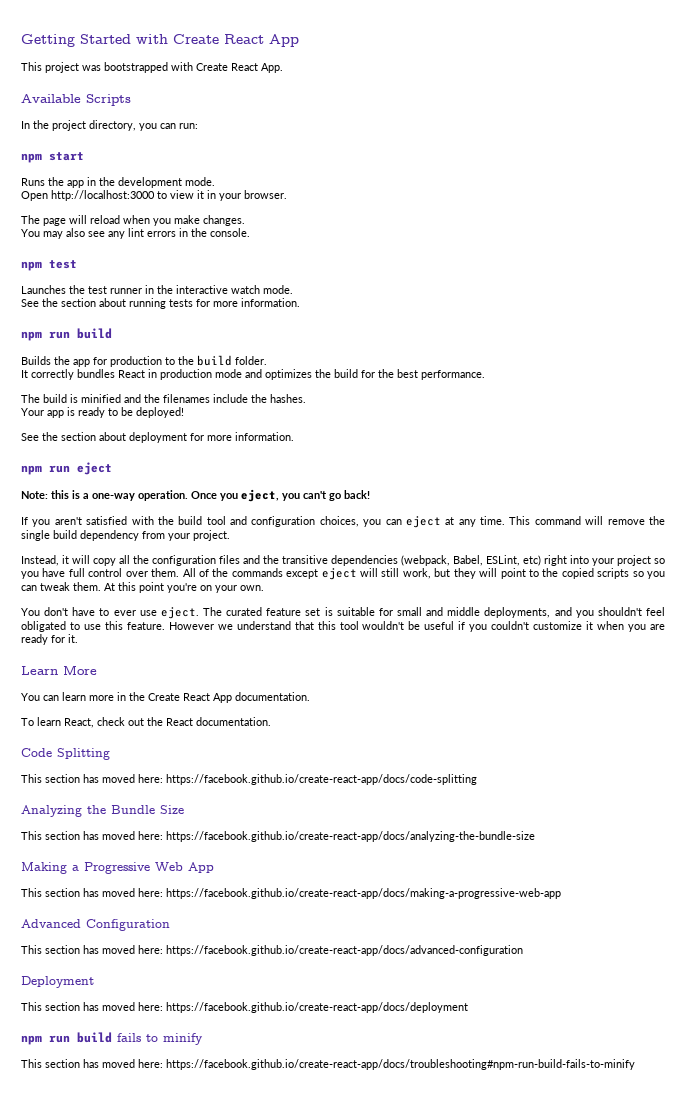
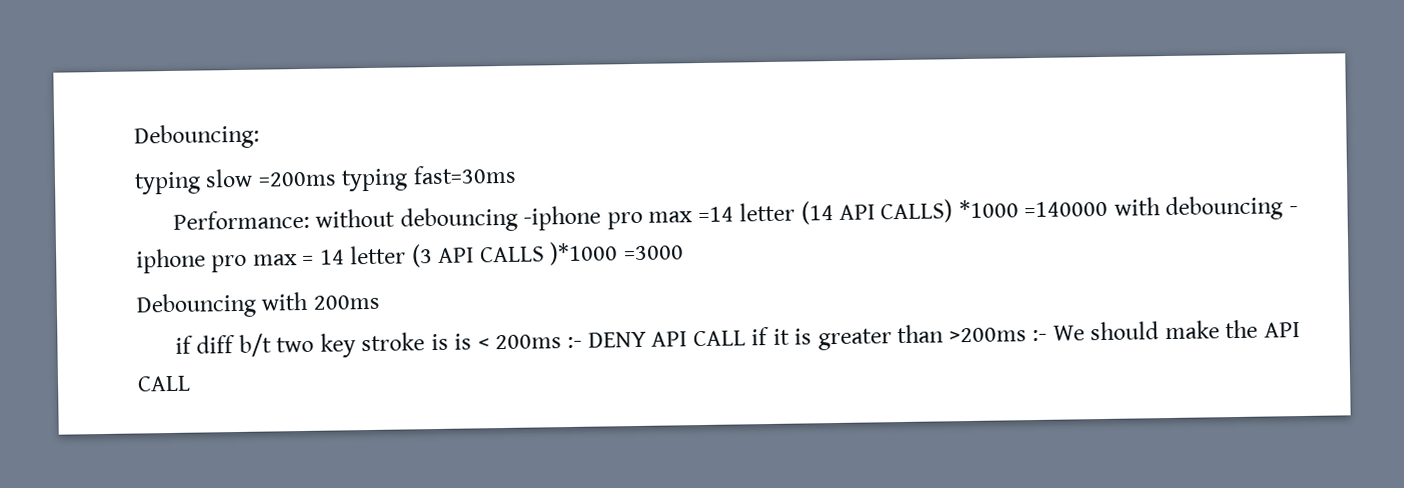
[21,34,299,47] [21,62,283,73] [21,94,131,106] [21,120,198,131] [21,152,84,163] [21,177,215,188] [21,190,287,201] [21,215,245,226] [21,228,250,239] [21,260,77,271] [21,285,293,294] [21,298,300,309] [21,328,112,341] [21,355,267,367] [21,369,485,380] [21,394,306,403] [21,407,184,418] [21,432,294,443] [21,462,112,475] [21,489,370,502] [21,516,666,528] [21,530,230,541] [21,555,665,566] [21,568,665,580] [21,582,264,593] [21,607,665,619] [21,621,666,632] [21,634,78,645] [21,665,97,675] [21,692,310,703] [21,717,271,728] [21,748,110,760] [21,774,477,785] [21,805,184,817] [21,831,535,842] [21,862,214,874] [21,888,561,899] [21,919,170,931] [21,945,523,956] [21,976,94,988] [21,1002,468,1013] [21,1032,203,1045] [21,1059,635,1070] Getting Started with Create React App // This project was bootstrapped with Create React App. // Available Scripts // In the project directory, you can run: // npm start // Runs the app in the development mode. // Open http://localhost:3000 to view it in your browser. // The page will reload when you make changes. // You may also see any lint errors in the console. // npm test // Launches the test runner in the interactive watch mode. // See the section about running tests for more information. // npm run build // Builds the app for production to the build folder. // It correctly bundles React in production mode and optimizes the build for the best performance. // The build is minified and the filenames include the hashes. // Your app is ready to be deployed! // See the section about deployment for more information. // npm run eject // Note: this is a one-way operation. Once you eject, you can't go back! // If you aren't satisfied with the build tool and configuration choices, you can eject at any time. This command will remove the single build dependency from your project. // Instead, it will copy all the configuration files and the transitive dependencies (webpack, Babel, ESLint, etc) right into your project so you have full control over them. All of the commands except eject will still work, but they will point to the copied scripts so you can tweak them. At this point you're on your own. // You don't have to ever use eject. The curated feature set is suitable for small and middle deployments, and you shouldn't feel obligated to use this feature. However we understand that this tool wouldn't be useful if you couldn't customize it when you are ready for it. // Learn More // You can learn more in the Create React App documentation. // To learn React, check out the React documentation. // Code Splitting // This section has moved here: https://facebook.github.io/create-react-app/docs/code-splitting // Analyzing the Bundle Size // This section has moved here: https://facebook.github.io/create-react-app/docs/analyzing-the-bundle-size // Making a Progressive Web App // This section has moved here: https://facebook.github.io/create-react-app/docs/making-a-progressive-web-app // Advanced Configuration // This section has moved here: https://facebook.github.io/create-react-app/docs/advanced-configuration // Deployment // This section has moved here: https://facebook.github.io/create-react-app/docs/deployment // npm run build fails to minify // This section has moved here: https://facebook.github.io/create-react-app/docs/troubleshooting#npm-run-build-fails-to-minify -> [134,123,260,150] [134,164,517,195] [172,195,1298,233] [136,241,684,274] [136,291,380,319] [174,319,1300,358] [137,375,191,392] Debouncing: // typing slow =200ms typing fast=30ms // Performance: without debouncing -iphone pro max =14 letter (14 API CALLS) *1000 =140000 with debouncing - iphone pro max = 14 letter (3 API CALLS )*1000 =3000 // Debouncing with 200ms // if diff b/t two key stroke is is < 200ms :- DENY API CALL if it is greater than >200ms :- We should make the API CALL

